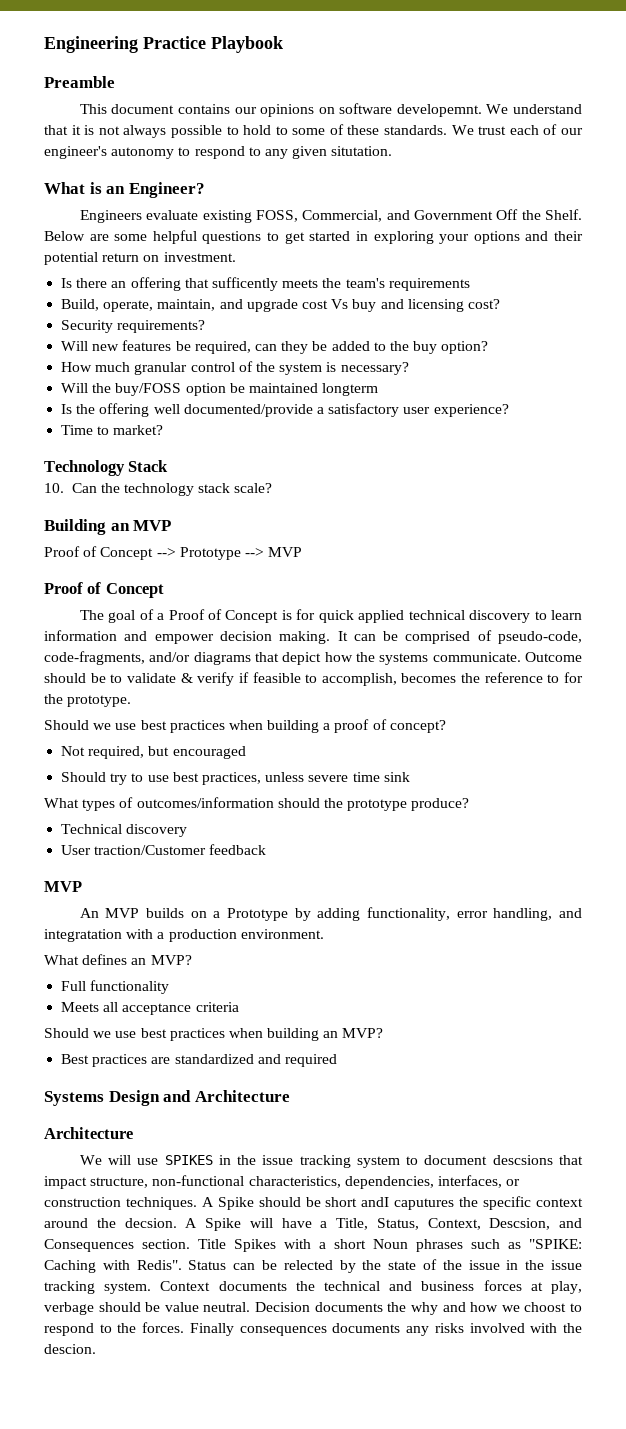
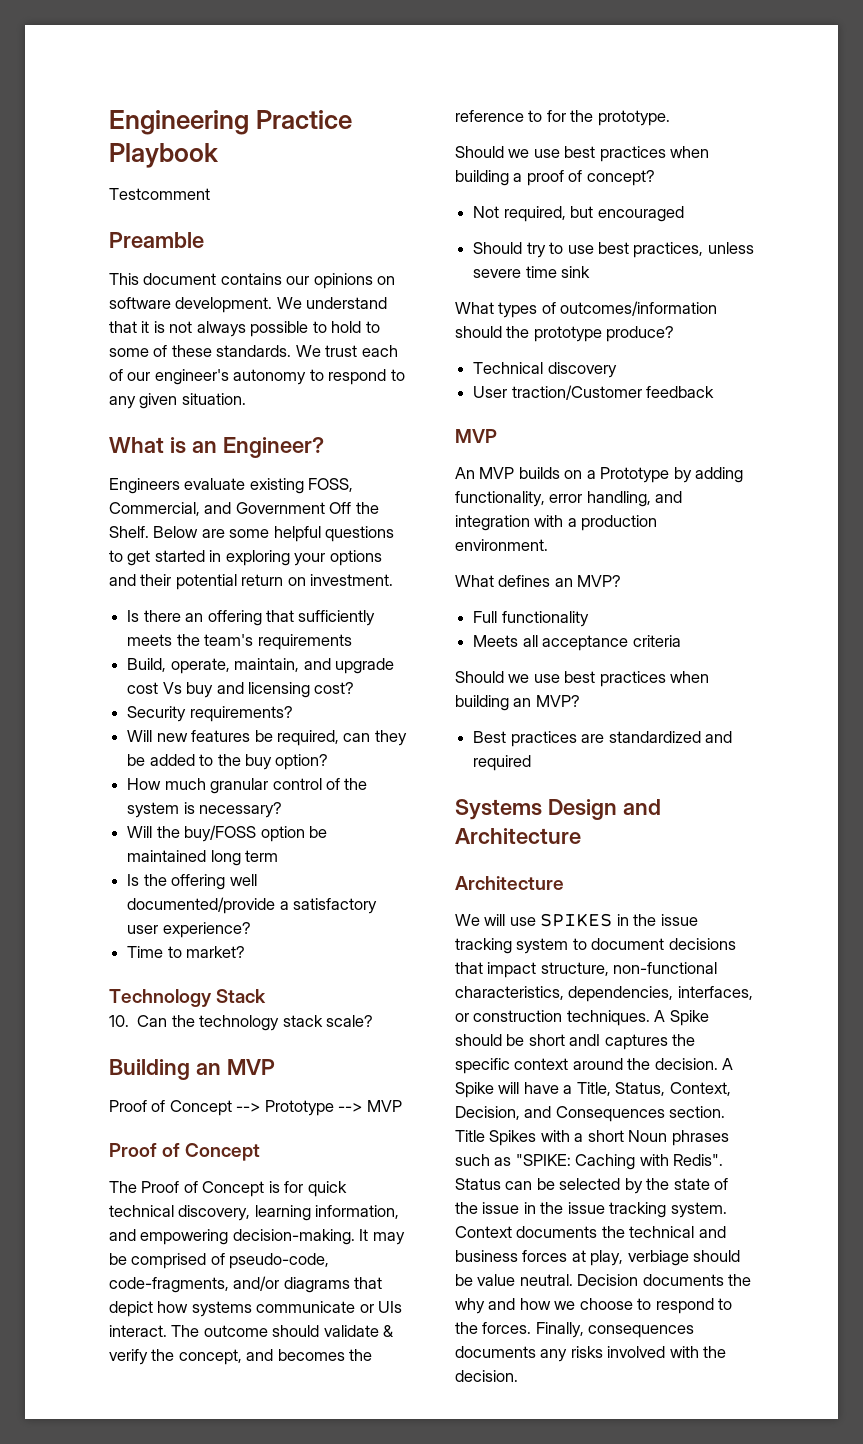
(283, 44) none -> [109,188,210,200] // Testcomment
[396,104,482,117] developemnt. -> [175,297,273,313] development.
[331,146,393,156] situtation. -> [181,393,246,405] situation.
[211,277,278,291] sufficently -> [298,610,376,626] sufficiently
[322,383,379,396] longterm -> [210,850,279,866] long term
[108,609,165,623] goal of a -> (137, 1187) none
[358,610,582,623] [44,630,376,644] applied technical discovery to learn information and empower decision making. It can -> [109,1205,400,1221] [109,1229,405,1245] technical discovery, learning information, and empowering decision-making. It may
[356,652,582,665] [44,672,397,686] the systems communicate. Outcome should be to validate & verify if feasible to accomplish, -> [191,1301,403,1317] [109,1325,395,1337] [109,1349,274,1365] systems communicate or UIs interact. The outcome should validate & verify the concept, and
[44,929,122,942] integratation -> [455,515,530,531] integration
[492,1155,553,1165] descsions -> [668,938,736,950] decisions
[394,1198,455,1210] caputures -> [604,1034,668,1050] captures
[124,1218,177,1228] decsion. -> [654,1058,718,1070] decision.
[489,1218,551,1230] Descsion, -> [455,1106,520,1120] Decision,
[283,1260,333,1270] relected -> [559,1178,621,1190] selected
[44,1302,94,1315] verbage -> [627,1250,689,1266] verbiage
[524,1302,567,1312] choost -> [579,1298,633,1310] choose
[189,1323,234,1336] Finally -> [535,1322,584,1338] Finally,
[44,1344,96,1354] descion. -> [455,1370,518,1382] decision.

